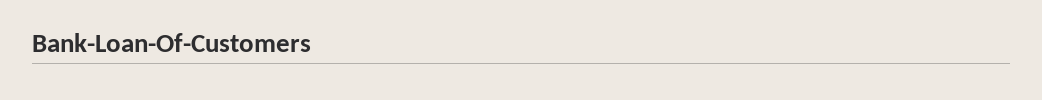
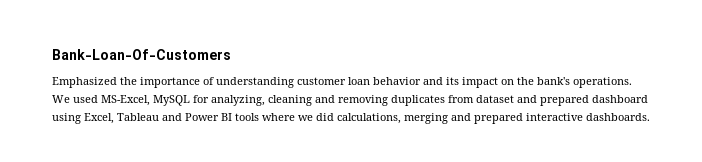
(311, 42) none -> [52,77,632,88] [52,95,648,106] [52,113,650,124] // Emphasized the importance of understanding customer loan behavior and its impact on the bank's operations. We used MS-Excel, MySQL for analyzing, cleaning and removing duplicates from dataset and prepared dashboard using Excel, Tableau and Power BI tools where we did calculations, merging and prepared interactive dashboards.

